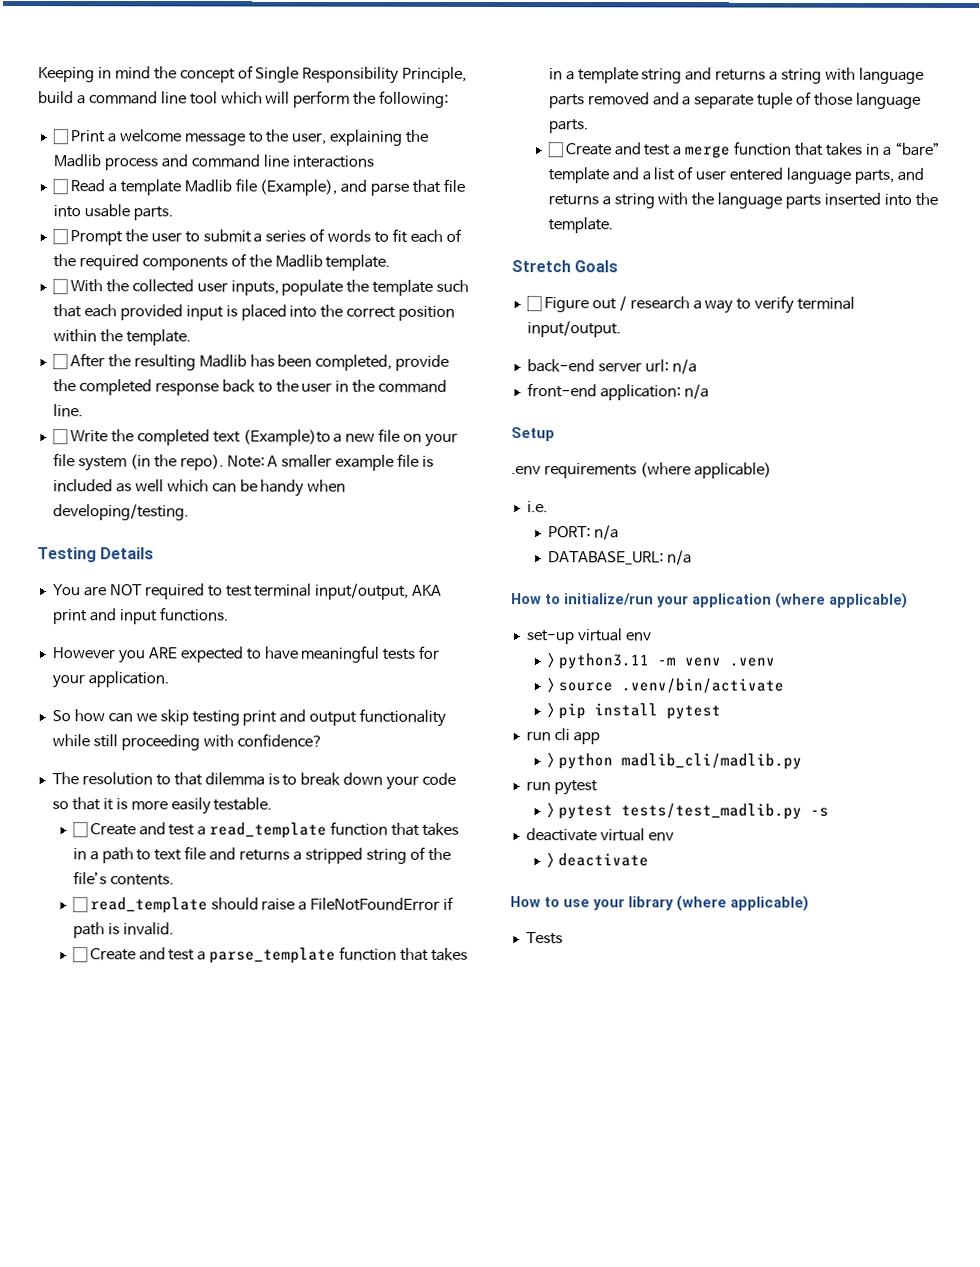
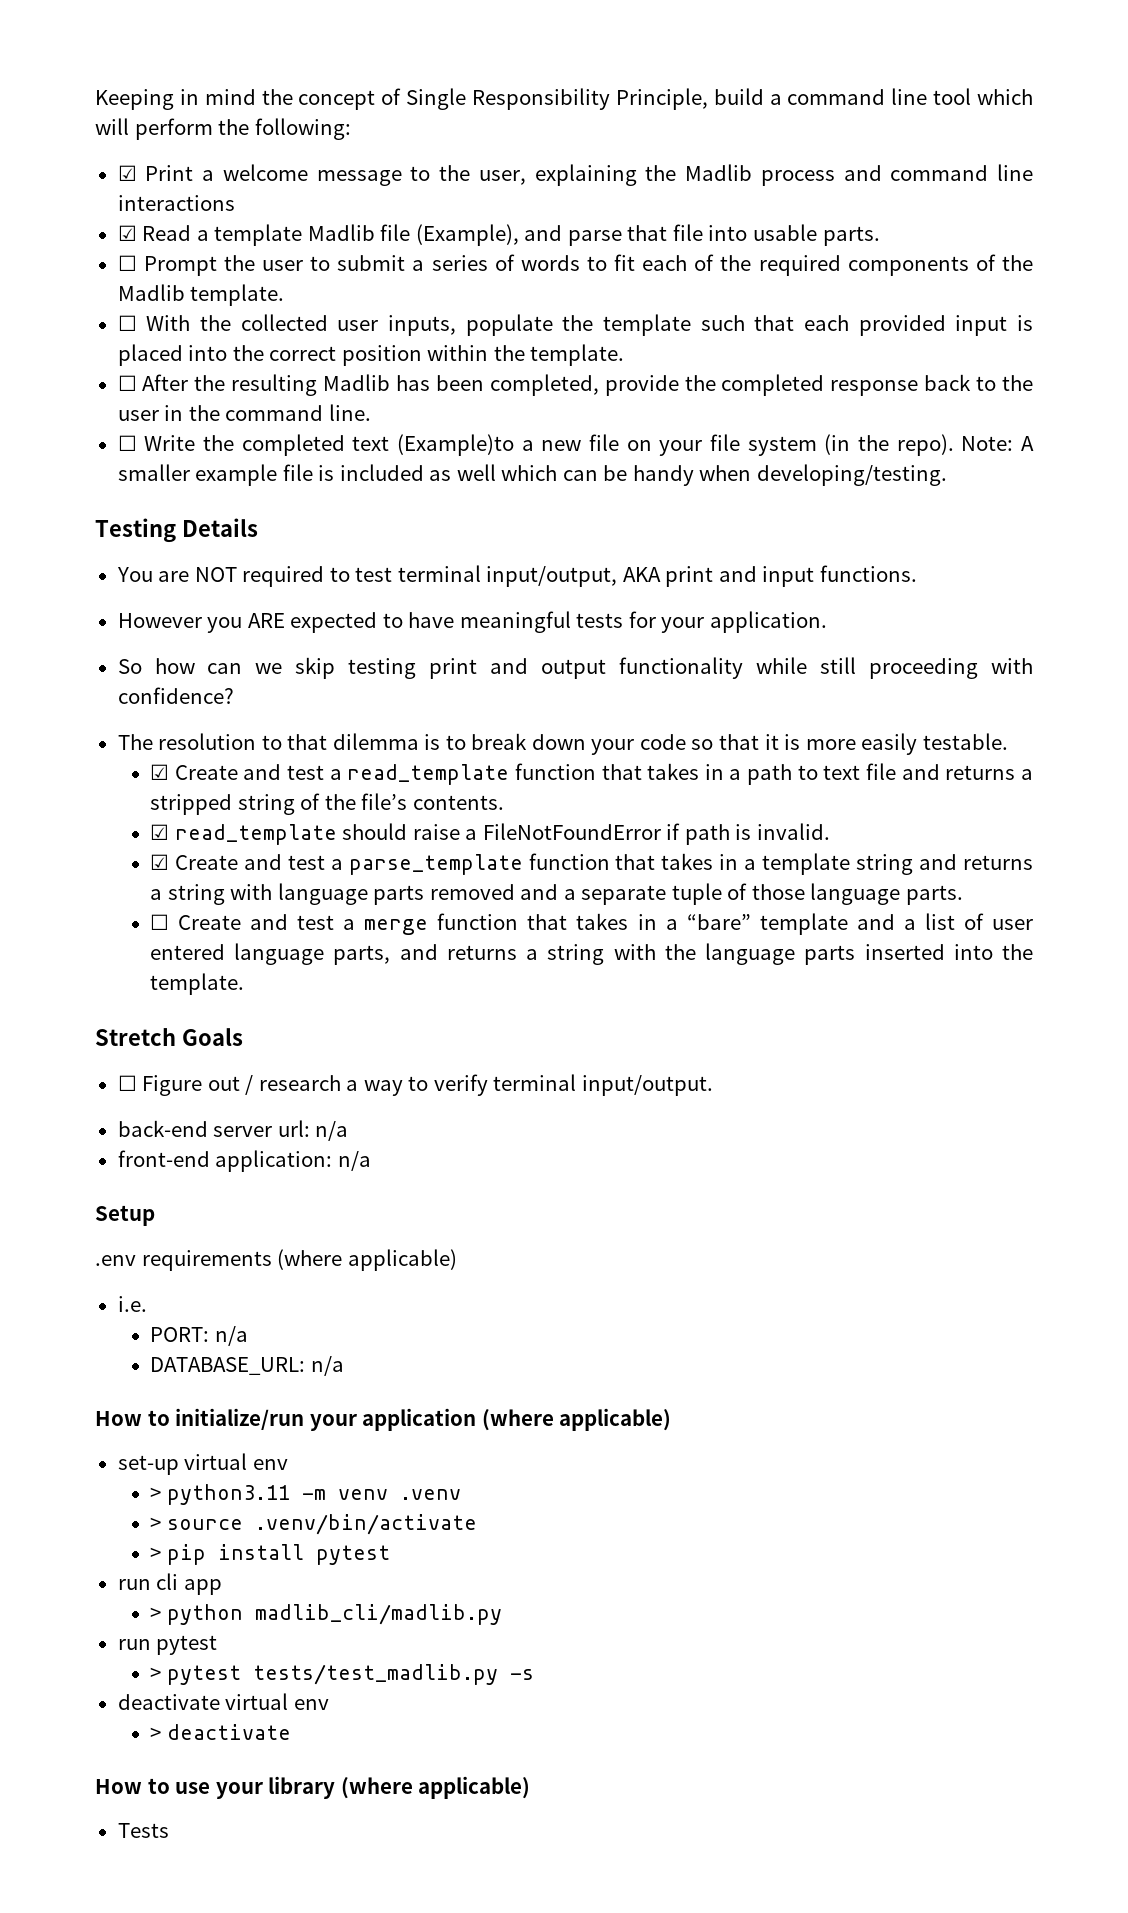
[52,128,69,146] ☐ -> [117,165,137,181] ☑
[51,178,68,196] ☐ -> [117,225,137,241] ☑
[71,821,88,839] ☐ -> [149,764,169,780] ☑
[71,896,88,914] ☐ -> [149,824,169,840] ☑
[71,946,88,964] ☐ -> [149,854,169,870] ☑

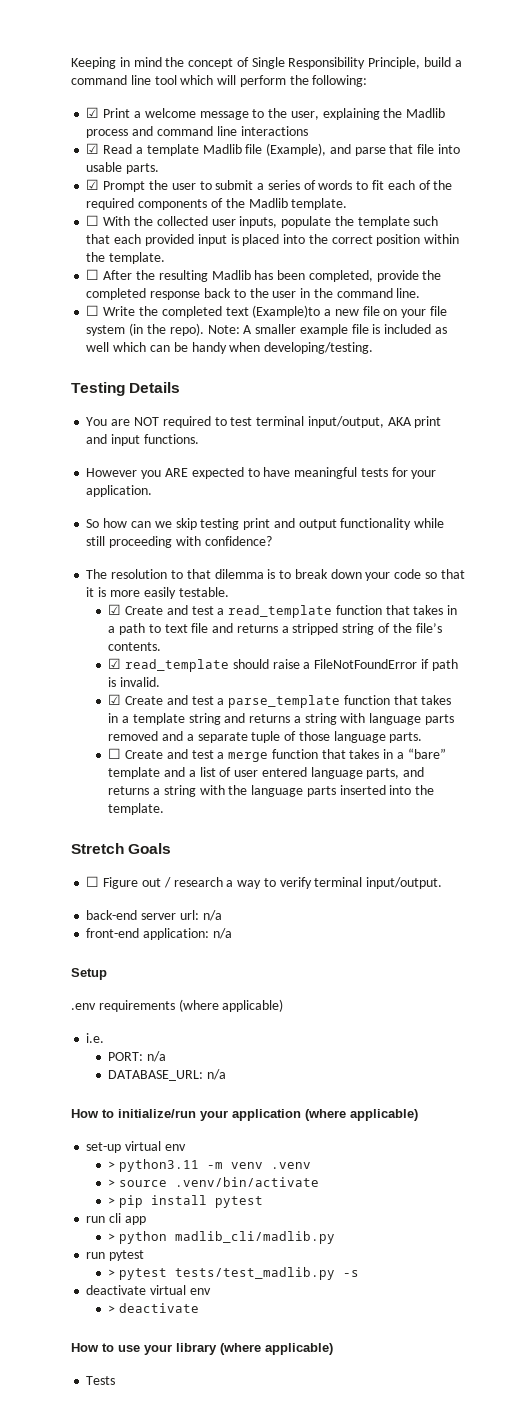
[117,255,137,271] ☐ -> [86,179,100,190] ☑

